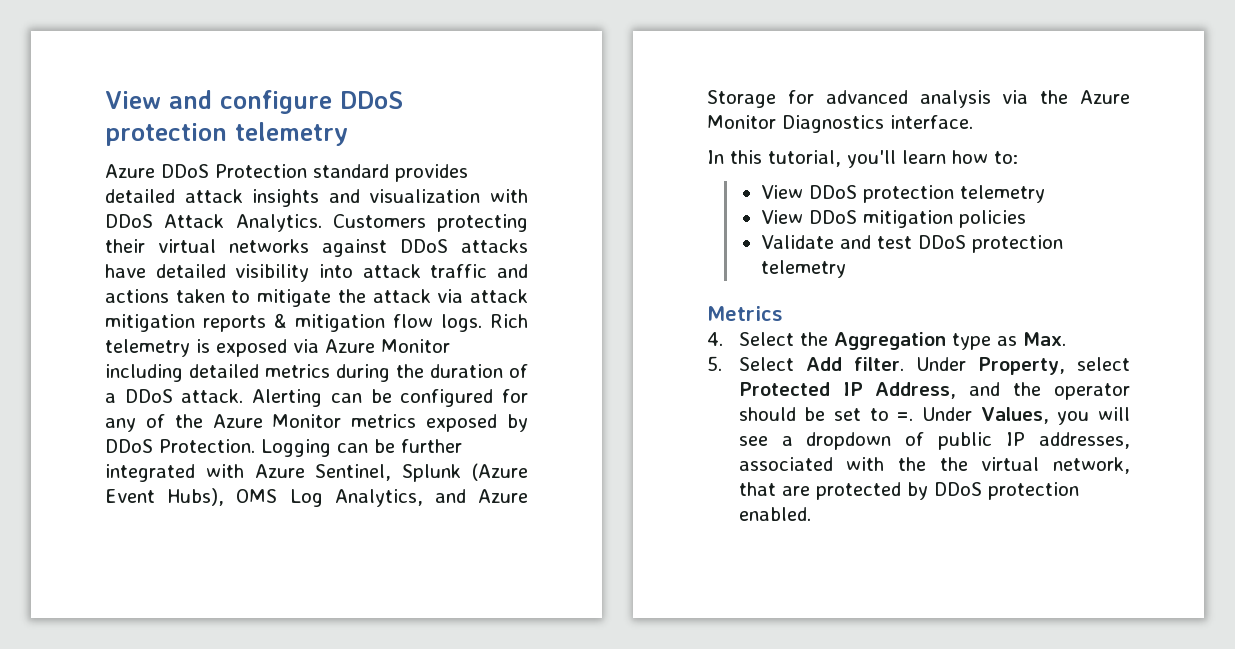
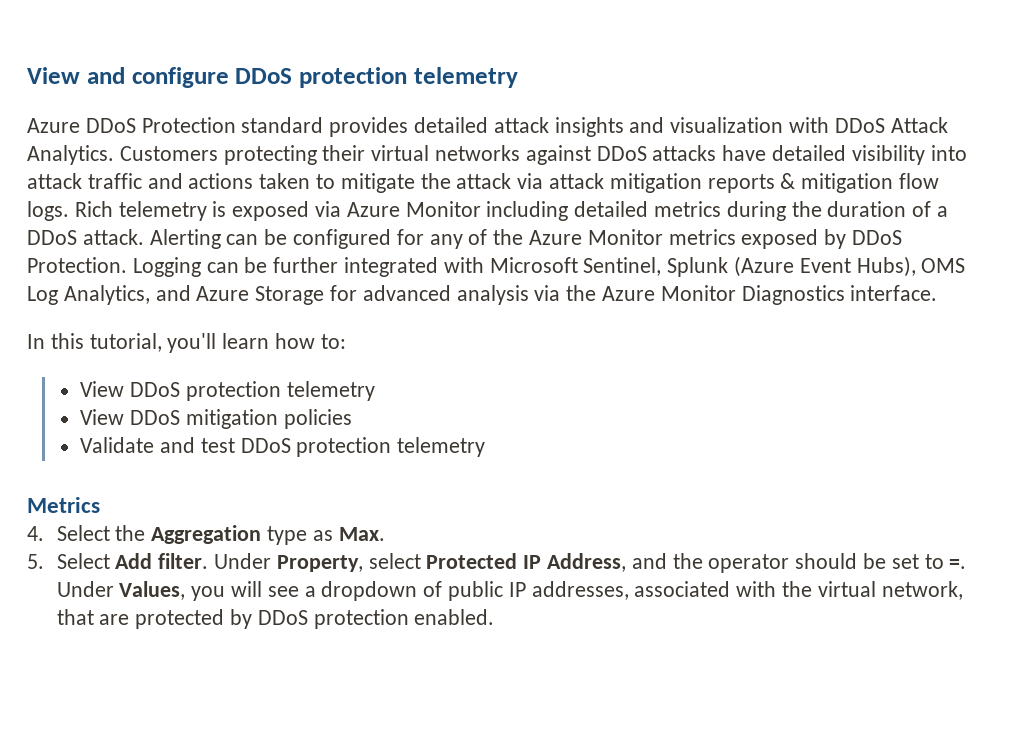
[254,464,305,478] Azure -> [489,257,578,273] Microsoft
[939,457,968,471] the -> (813, 589) none

